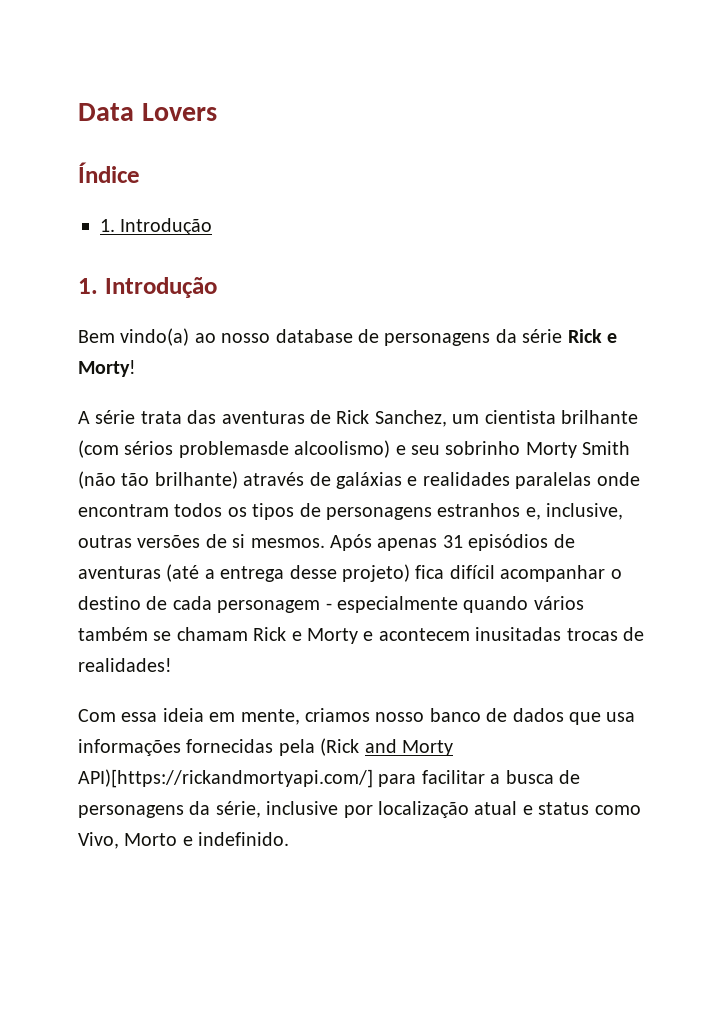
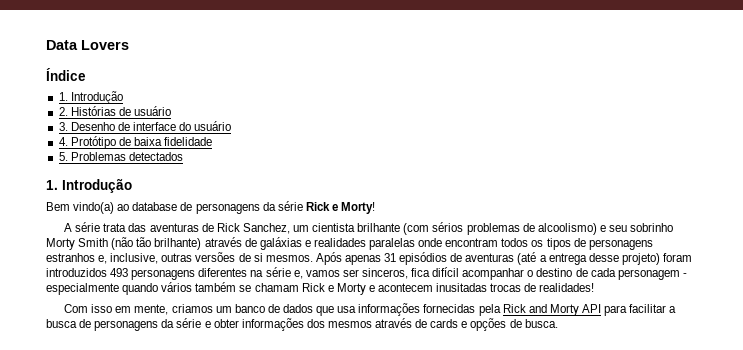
(213, 226) none -> [58,106,171,116] [58,121,232,131] [58,136,213,149] [58,152,183,161] // 2. Histórias de usuário // 3. Desenho de interface do usuário // 4. Protótipo de baixa fidelidade // 5. Problemas detectados
[221,333,271,343] nosso -> (130, 207) none
[178,441,289,458] problemasde -> [466,223,535,235] problemas de
(410, 573) none -> [662,253,692,262] [46,267,408,280] foram introduzidos 493 personagens diferentes na série e, vamos ser sinceros,
[121,708,204,722] essa ideia -> [91,304,113,313] isso
[375,712,425,722] nosso -> [215,306,232,313] um
[320,738,360,756] (Rick -> [502,304,526,313] Rick
[78,769,373,788] API)[https://rickandmortyapi.com/] -> [581,304,601,313] API
[215,801,641,818] [78,832,290,849] série, inclusive por localização atual e status como Vivo, Morto e indefinido. -> [176,318,558,331] série e obter informações dos mesmos através de cards e opções de busca.

